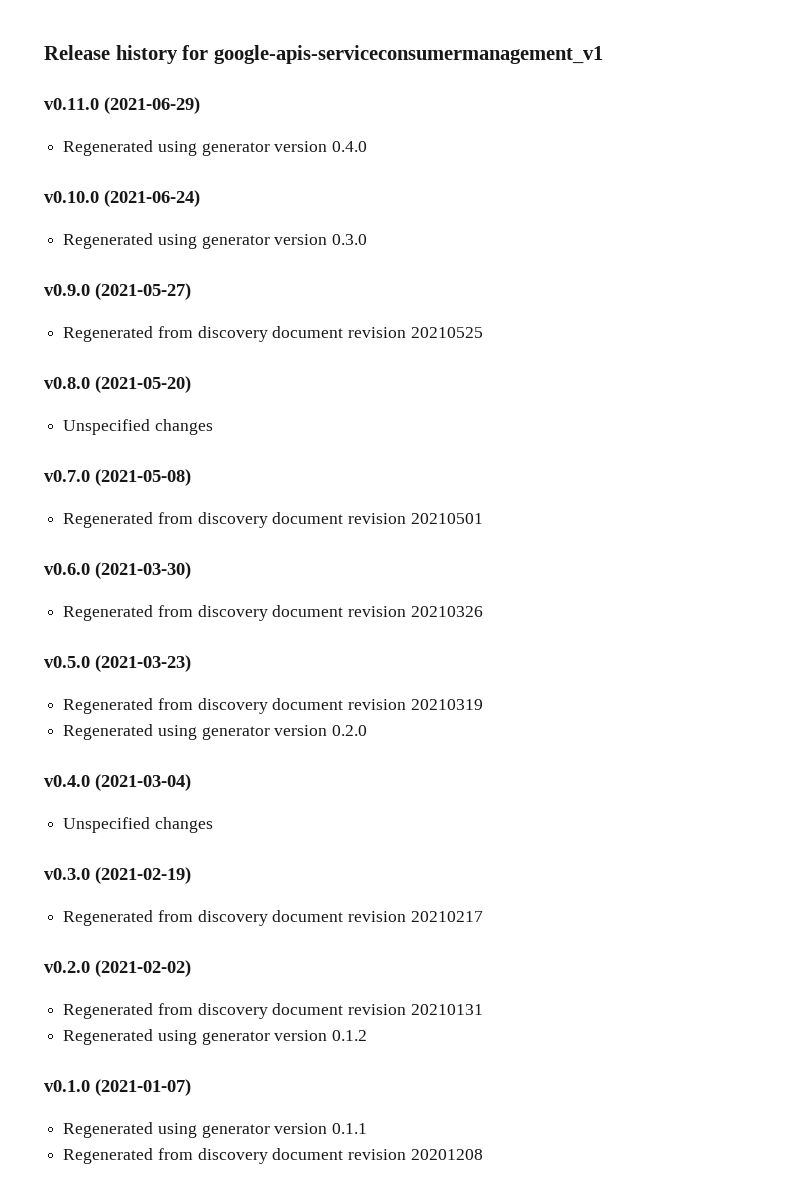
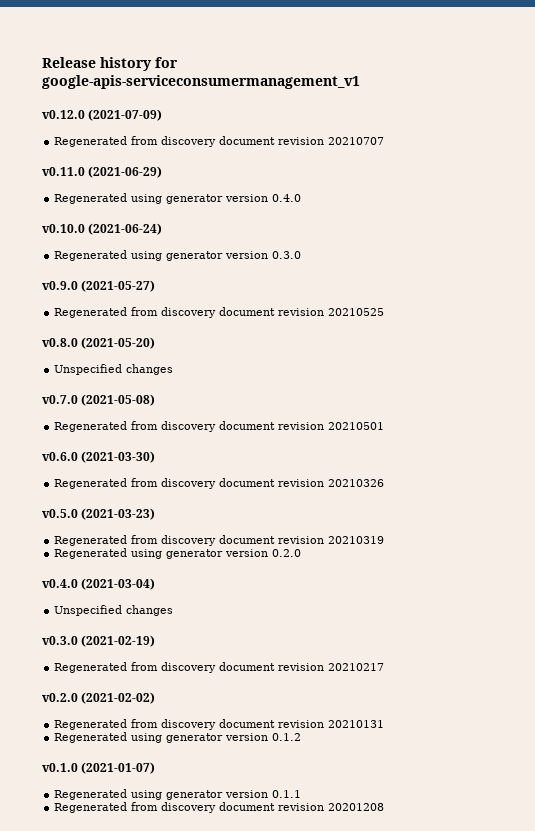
(603, 54) none -> [42,109,163,121] [54,136,385,147] // v0.12.0 (2021-07-09) // Regenerated from discovery document revision 20210707

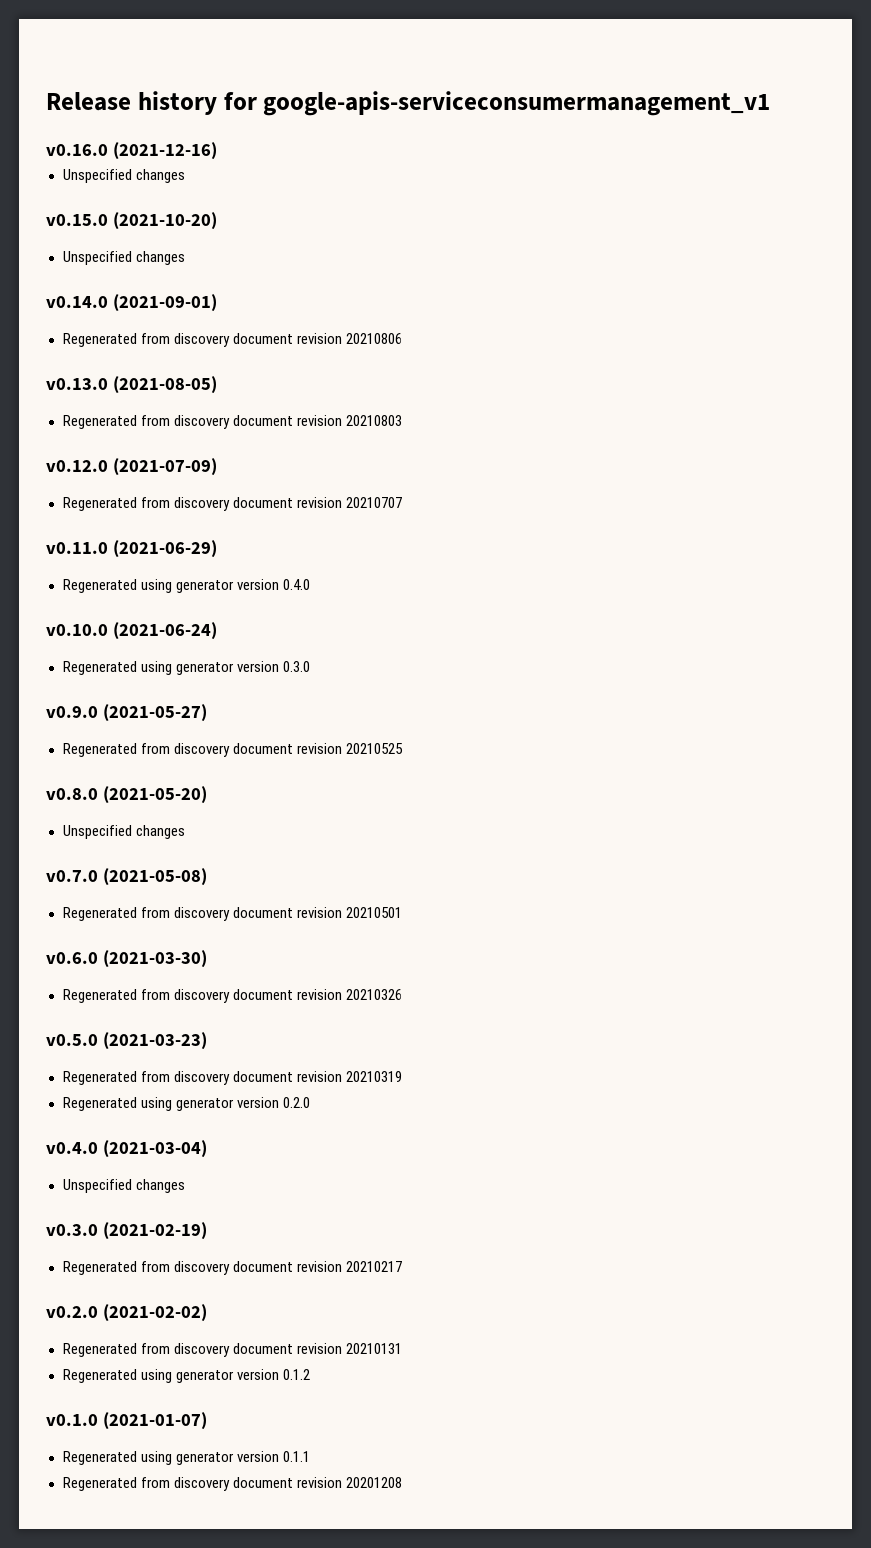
(360, 82) none -> [46,142,217,159] [62,169,185,183] [46,212,217,229] [62,251,185,265] [46,294,217,311] [62,333,402,347] [46,376,217,393] [62,415,402,429] // v0.16.0 (2021-12-16) // Unspecified changes // v0.15.0 (2021-10-20) // Unspecified changes // v0.14.0 (2021-09-01) // Regenerated from discovery document revision 20210806 // v0.13.0 (2021-08-05) // Regenerated from discovery document revision 20210803

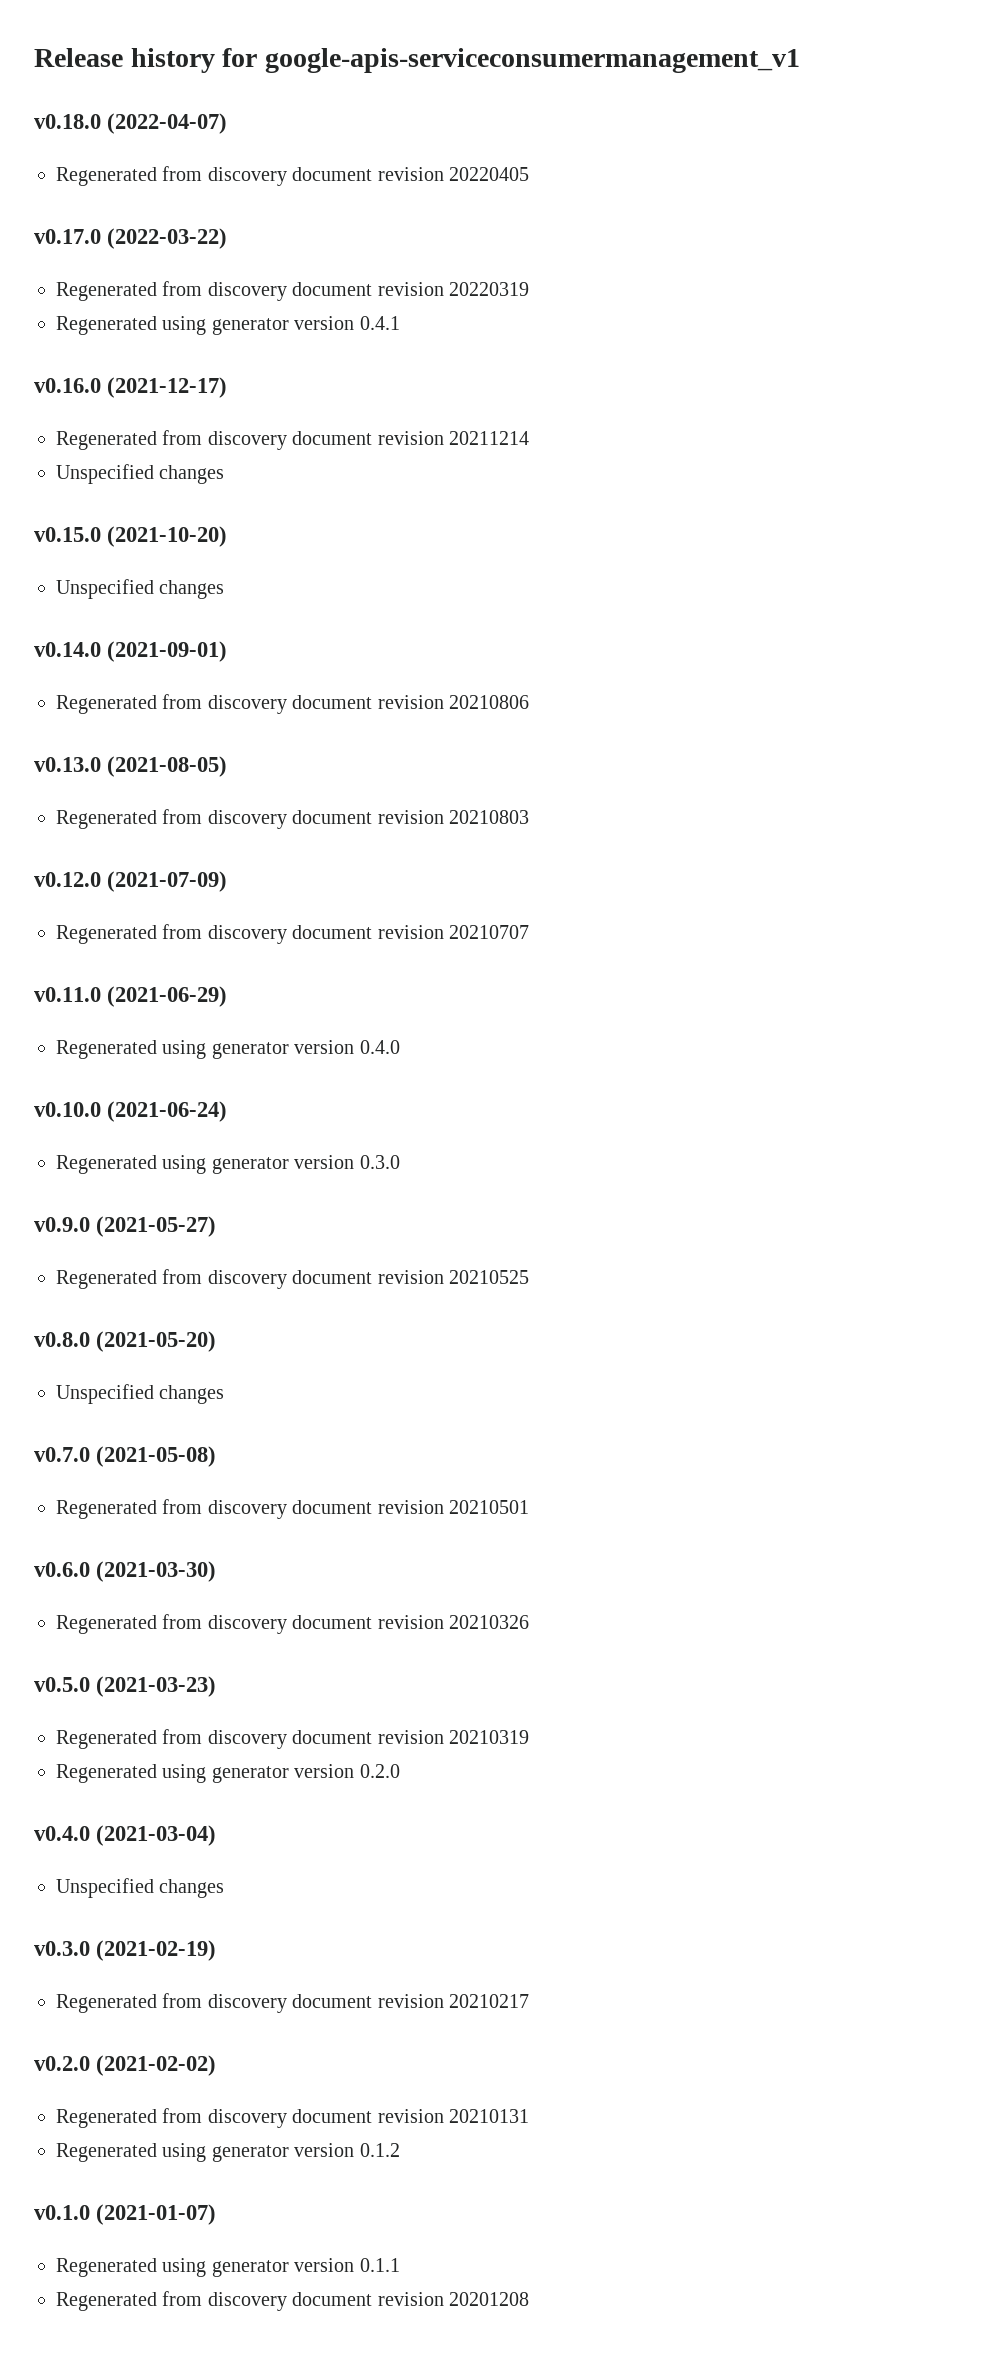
[46,142,217,159] v0.16.0 (2021-12-16) -> [34,113,228,134] [56,166,529,186] [34,228,228,249] [56,281,529,301] [56,316,400,335] [34,377,228,398] [56,430,529,450] v0.18.0 (2022-04-07) // Regenerated from discovery document revision 20220405 // v0.17.0 (2022-03-22) // Regenerated from discovery document revision 20220319 // Regenerated using generator version 0.4.1 // v0.16.0 (2021-12-17) // Regenerated from discovery document revision 20211214

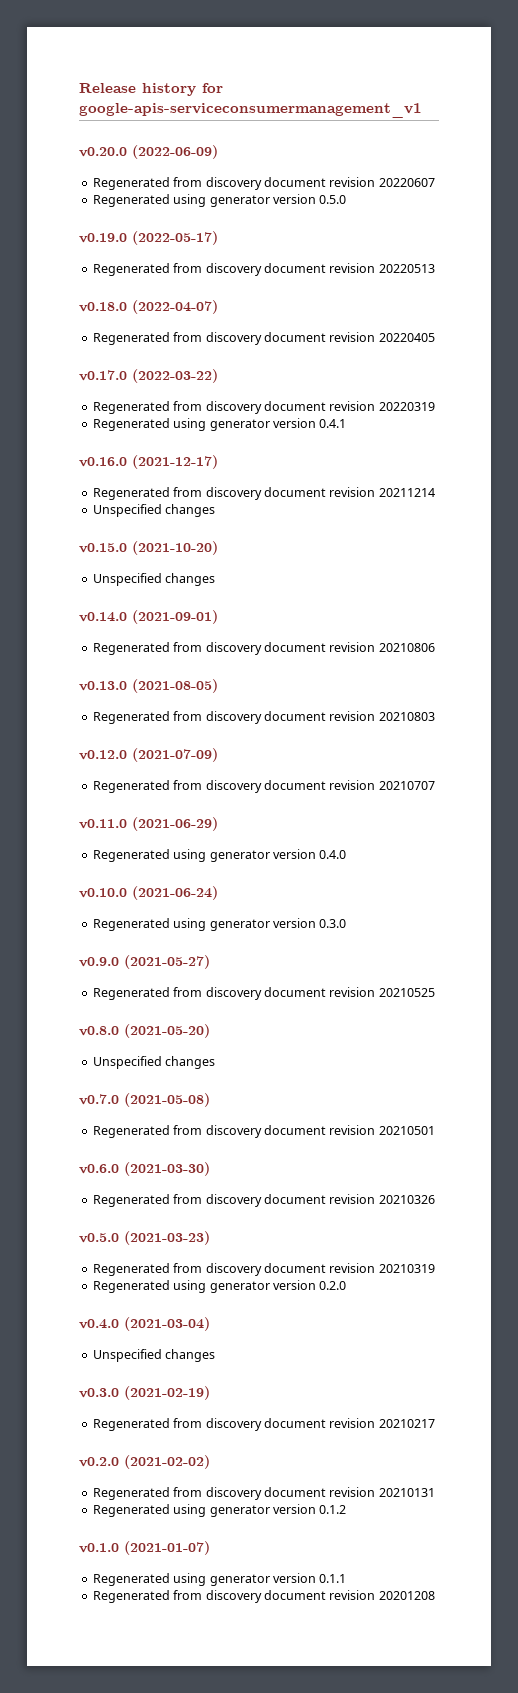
(800, 60) none -> [79,145,218,159] [92,177,435,190] [92,194,347,207] [79,231,218,245] [92,263,435,276] // v0.20.0 (2022-06-09) // Regenerated from discovery document revision 20220607 // Regenerated using generator version 0.5.0 // v0.19.0 (2022-05-17) // Regenerated from discovery document revision 20220513

